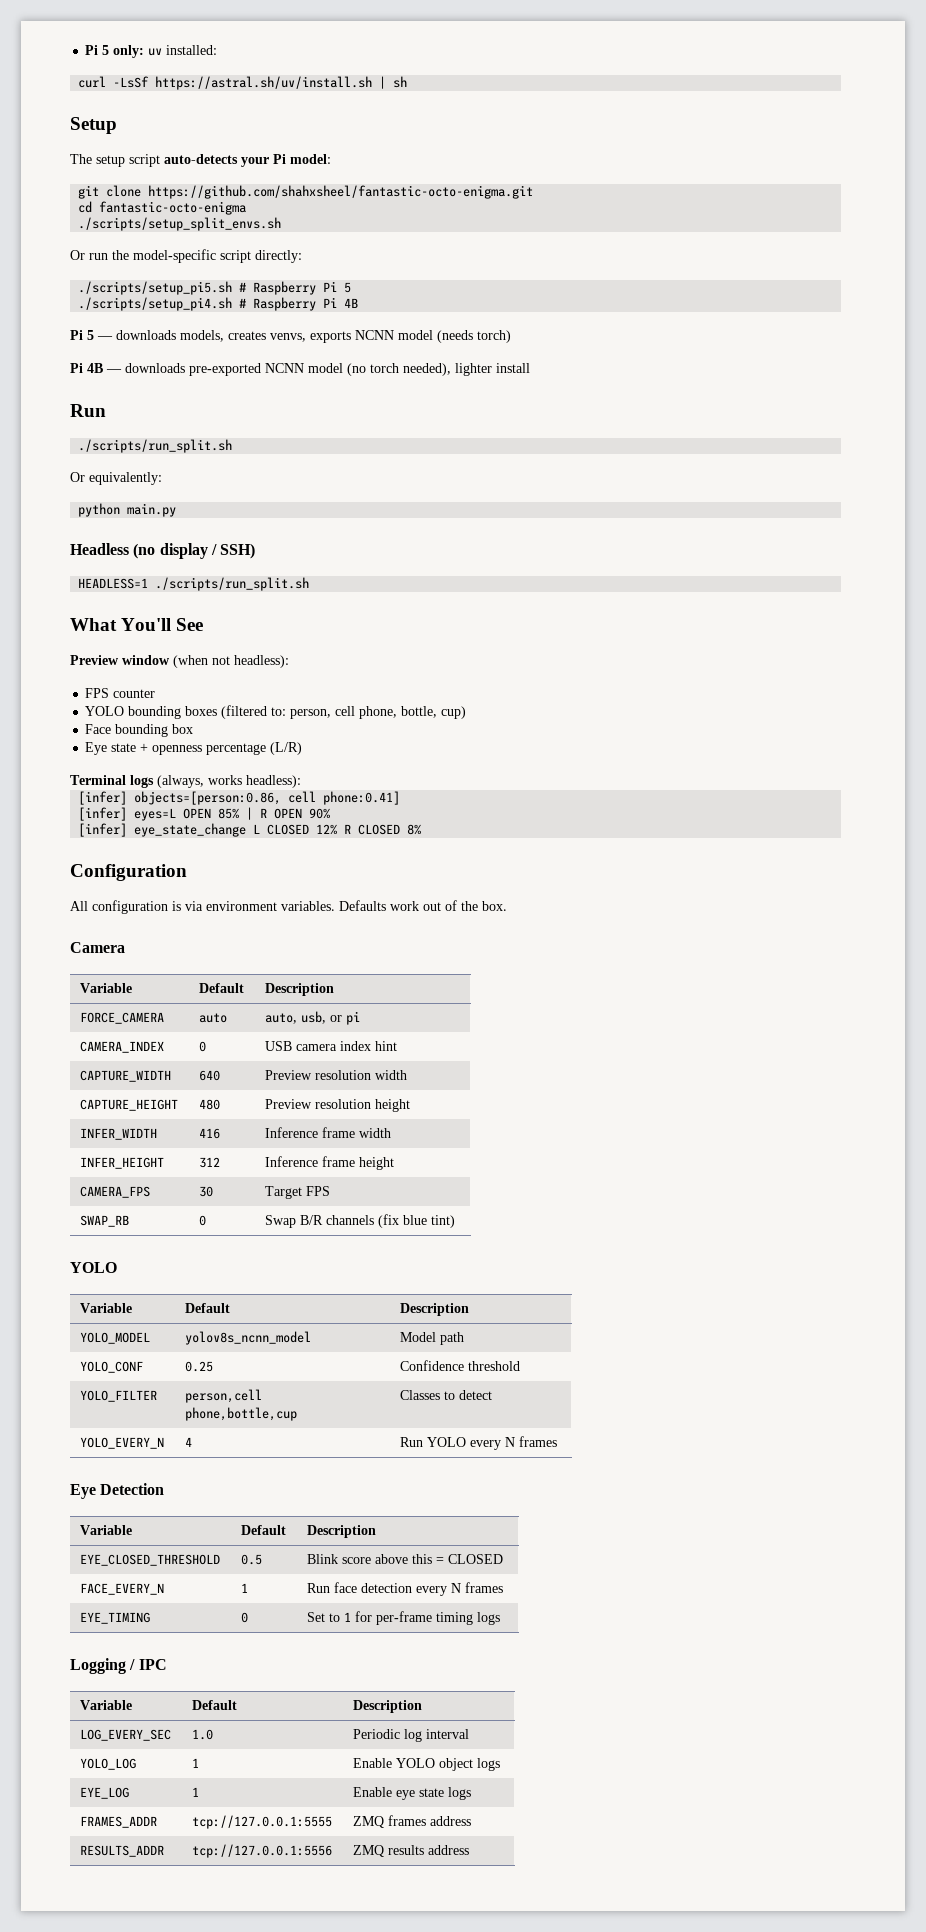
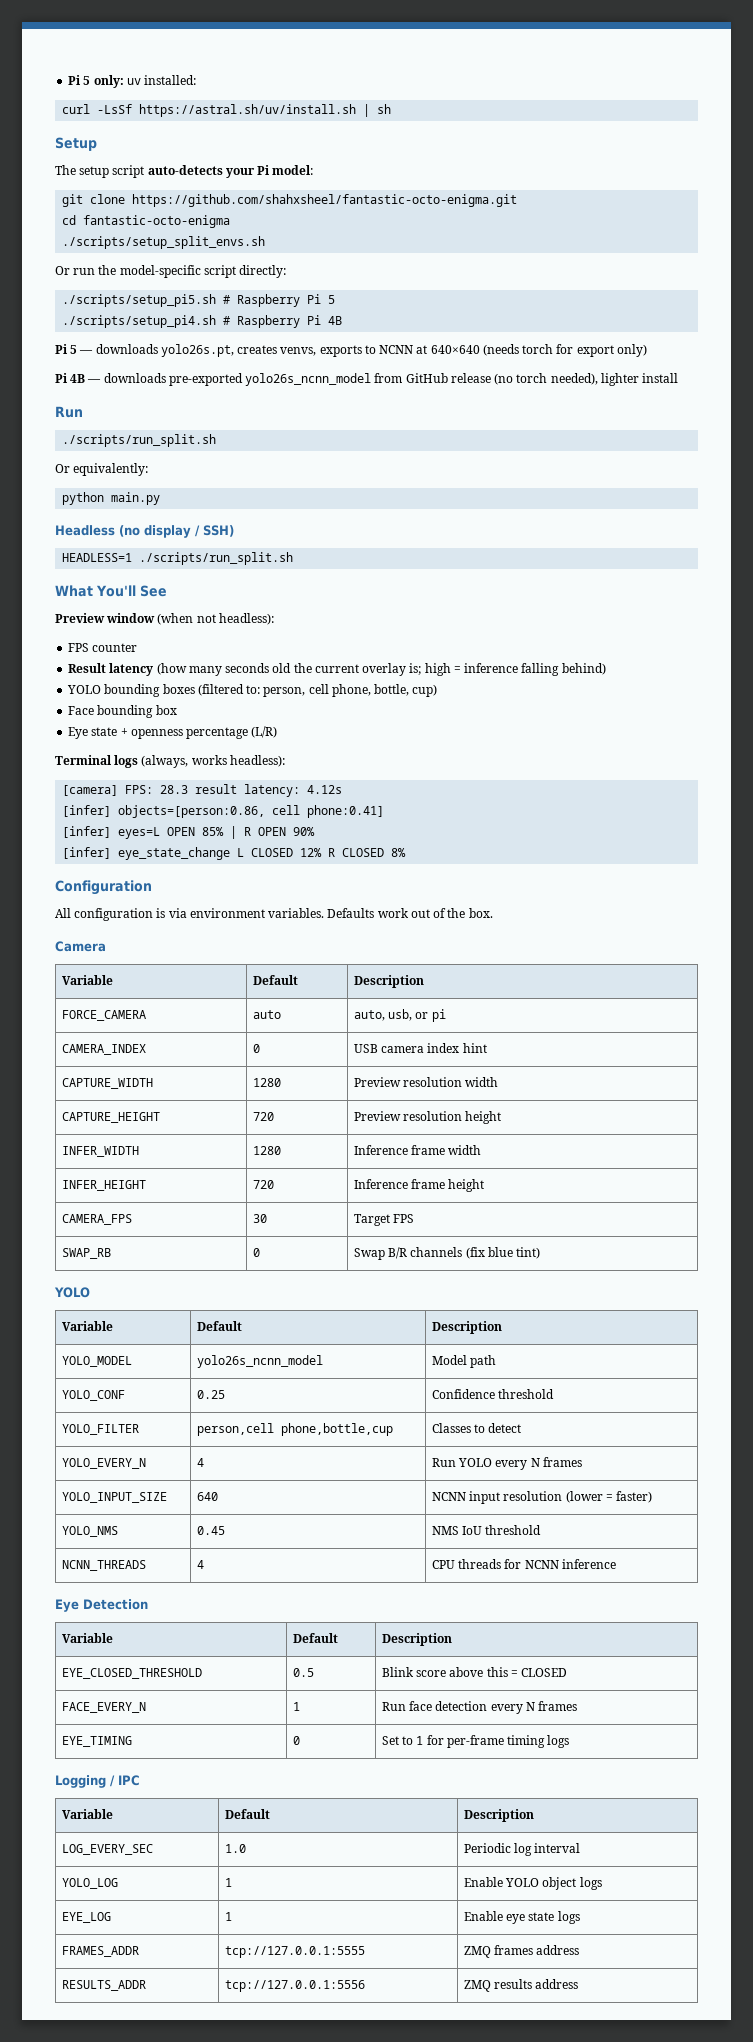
[180,330,224,342] models, -> [160,344,234,357] yolo26s.pt,
[355,330,511,343] NCNN model (needs torch) -> [364,344,647,357] to NCNN at 640×640 (needs torch for export only)
[265,363,343,373] NCNN model -> [245,373,491,386] yolo26s_ncnn_model from GitHub release
(156, 693) none -> [68,663,606,676] // Result latency (how many seconds old the current overlay is; high = inference falling behind)
(301, 781) none -> [62,784,343,797] // [camera] FPS: 28.3 result latency: 4.12s
[199,1070,221,1081] 640 -> [252,1078,281,1087] 1280
[199,1099,221,1110] 480 -> [252,1112,274,1121] 720
[199,1128,221,1139] 416 -> [252,1146,281,1155] 1280
[199,1157,221,1168] 312 -> [252,1180,274,1189] 720
[185,1331,312,1345] yolov8s_ncnn_model -> [196,1355,323,1368] yolo26s_ncnn_model
(558, 1441) none -> [61,1492,167,1503] [196,1492,218,1501] [431,1491,653,1504] [61,1526,118,1537] [196,1526,225,1535] [431,1525,542,1535] [61,1560,146,1571] [196,1560,204,1569] [431,1559,616,1569] // YOLO_INPUT_SIZE | 640 | NCNN input resolution (lower = faster) // YOLO_NMS | 0.45 | NMS IoU threshold // NCNN_THREADS | 4 | CPU threads for NCNN inference

